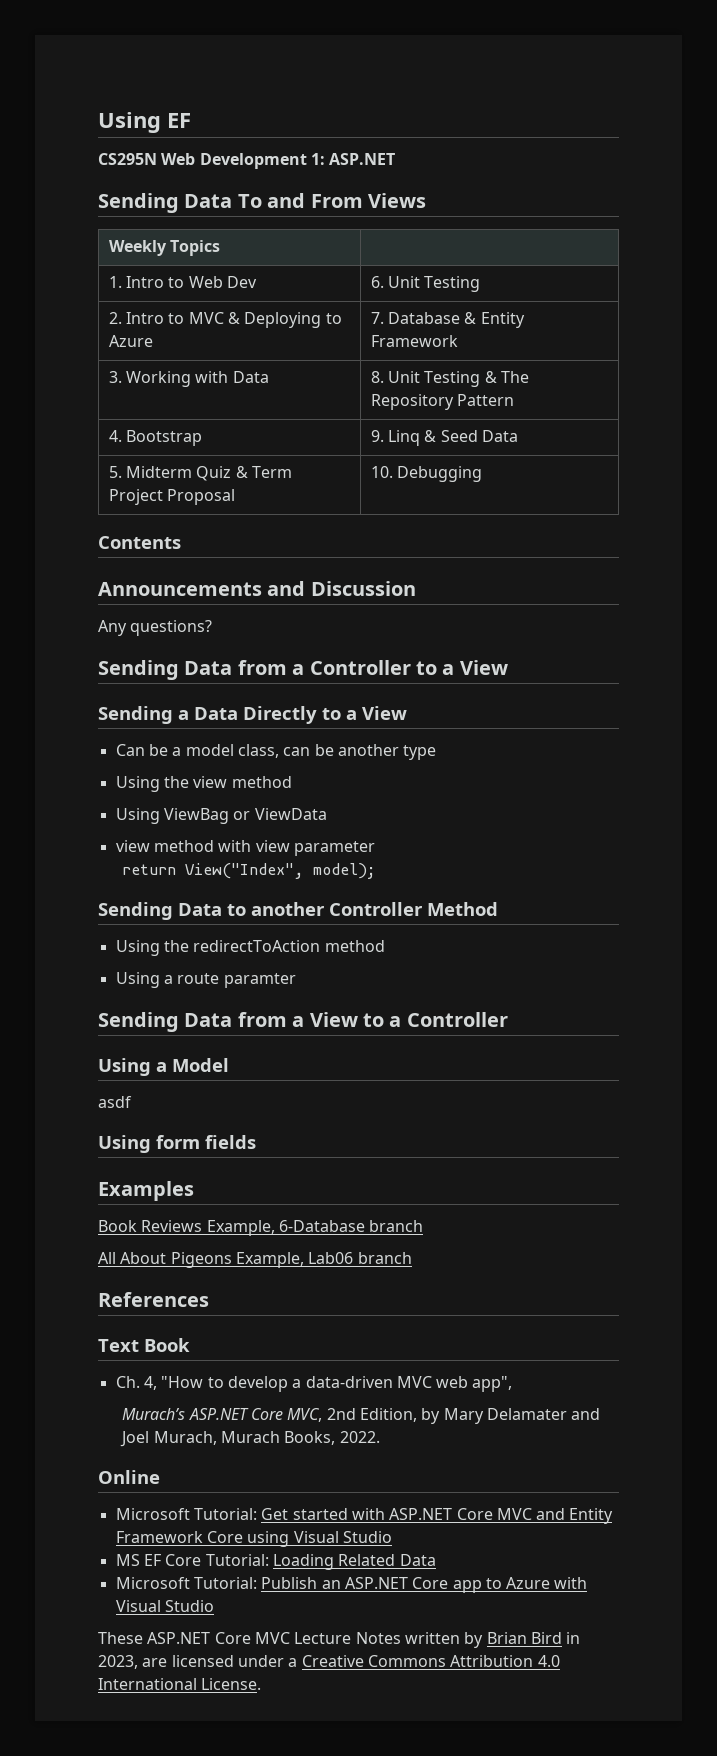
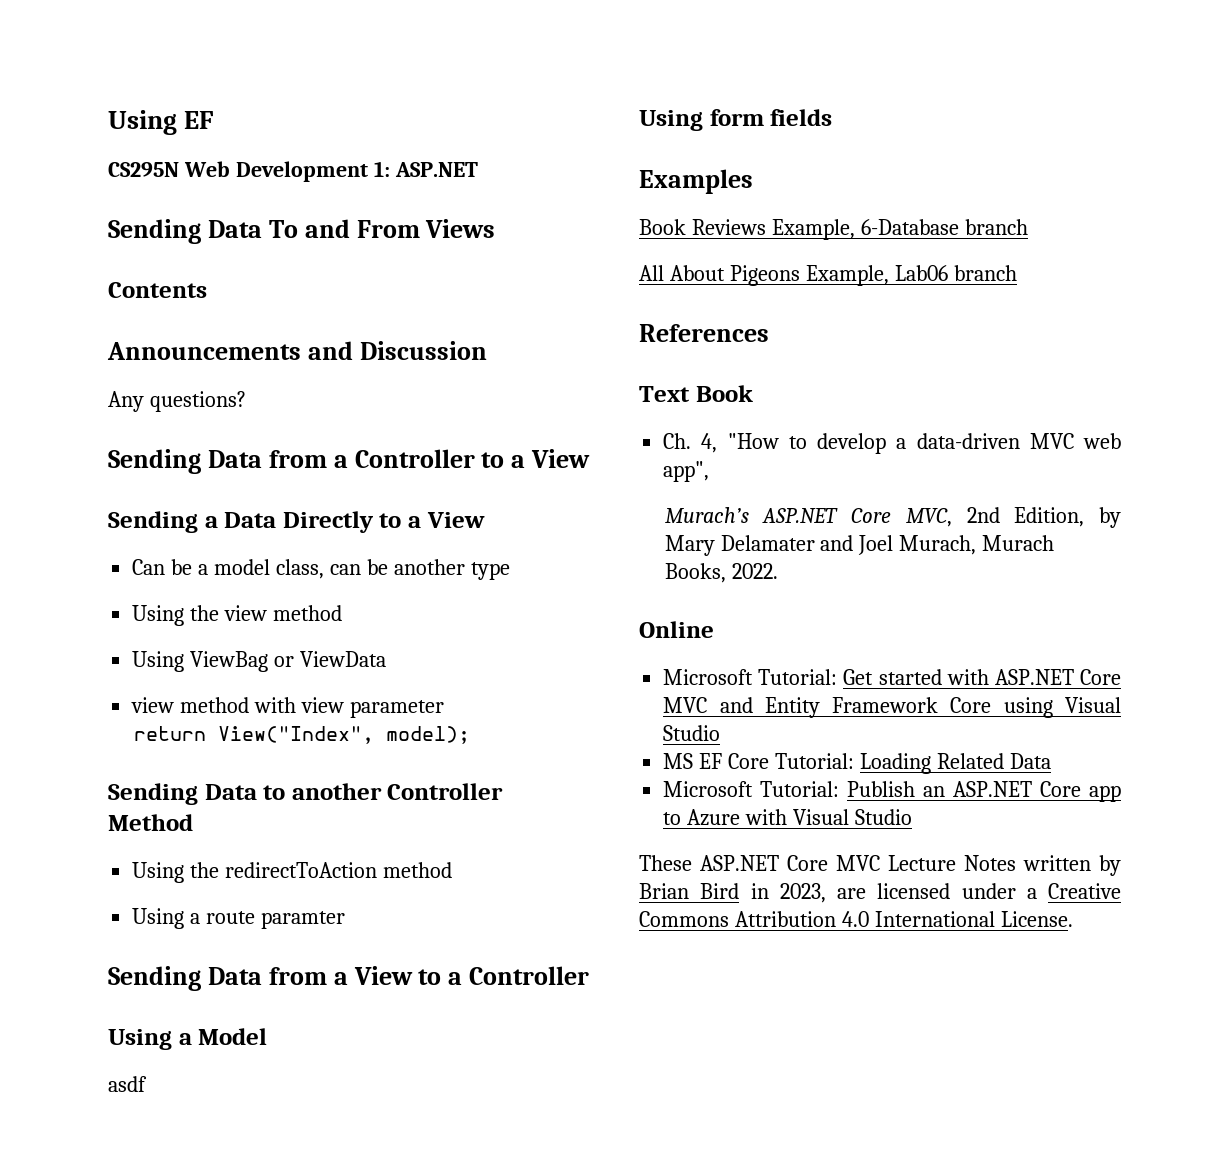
[108,240,221,256] [108,276,258,288] [370,276,481,292] [108,312,342,328] [108,335,153,347] [370,312,525,328] [370,335,458,347] [108,371,269,387] [370,371,530,387] [370,394,515,410] [108,430,203,446] [370,430,519,446] [108,466,293,481] [108,489,236,505] [370,466,483,482] // Weekly Topics | // 1. Intro to Web Dev | 6. Unit Testing // 2. Intro to MVC & Deploying to Azure | 7. Database & Entity Framework // 3. Working with Data | 8. Unit Testing & The Repository Pattern // 4. Bootstrap | 9. Linq & Seed Data // 5. Midterm Quiz & Term Project Proposal | 10. Debugging -> (496, 228) none

